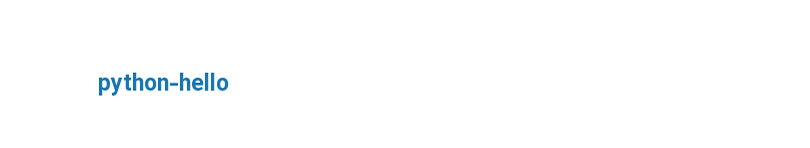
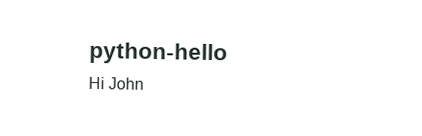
(230, 84) none -> [88,76,145,90] // Hi John

